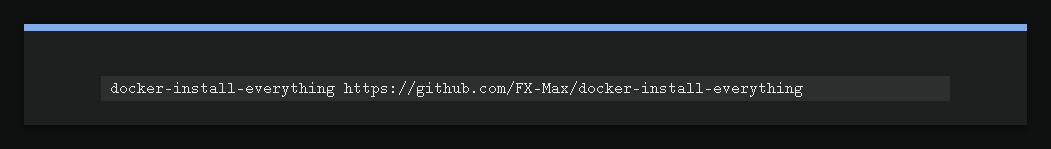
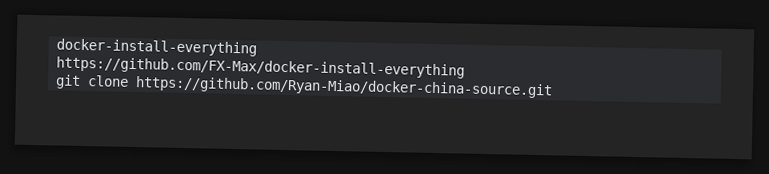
(335, 89) none -> (258, 47) //
(803, 89) none -> [55,74,554,99] // git clone https://github.com/Ryan-Miao/docker-china-source.git

